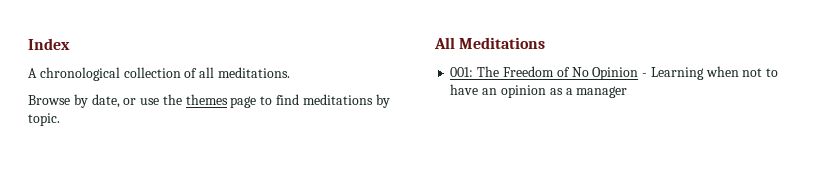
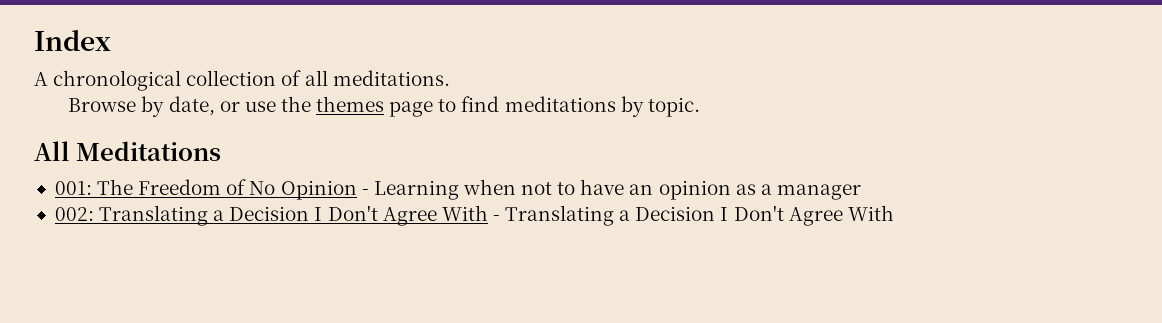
(628, 92) none -> [54,205,894,226] // 002: Translating a Decision I Don't Agree With - Translating a Decision I Don't Agree With

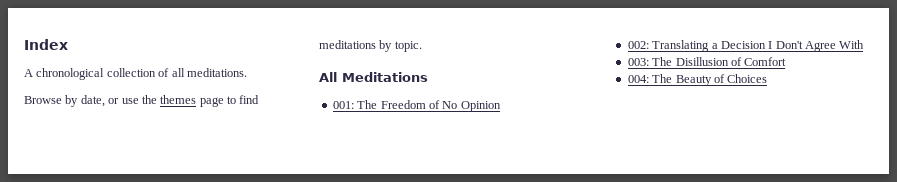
[361,179,861,200] - Learning when not to have an opinion as a manager -> (501, 106) none
[492,205,894,226] - Translating a Decision I Don't Agree With -> [627,57,787,66] [627,74,768,86] // 003: The Disillusion of Comfort // 004: The Beauty of Choices

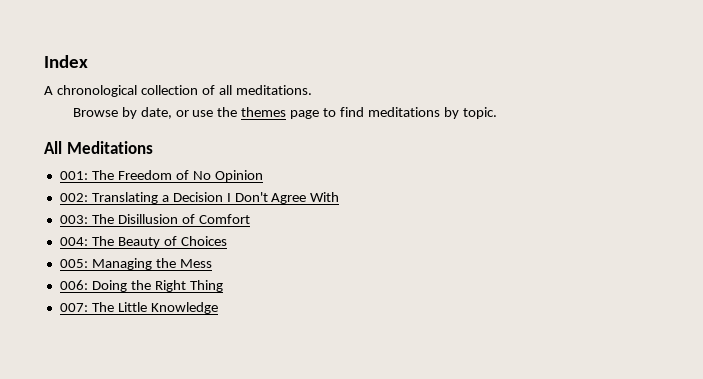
(768, 78) none -> [59,258,212,270] [59,280,223,292] [59,302,218,314] // 005: Managing the Mess // 006: Doing the Right Thing // 007: The Little Knowledge

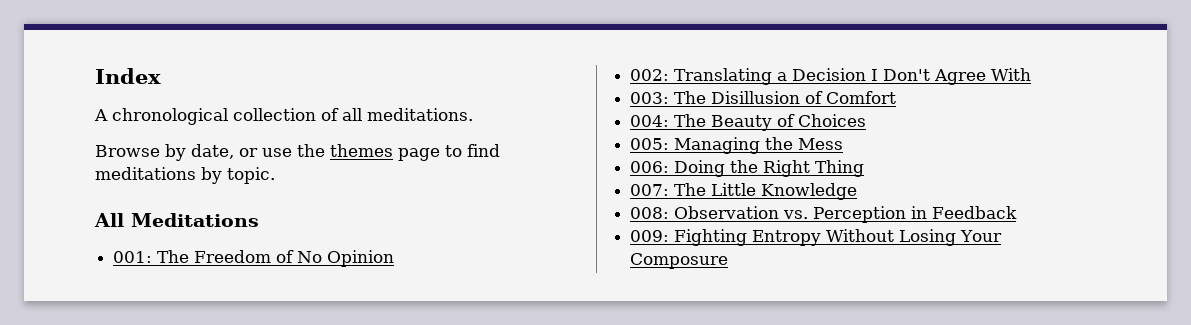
(218, 308) none -> [630,206,1018,223] [630,229,1003,246] [630,253,729,269] // 008: Observation vs. Perception in Feedback // 009: Fighting Entropy Without Losing Your Composure

